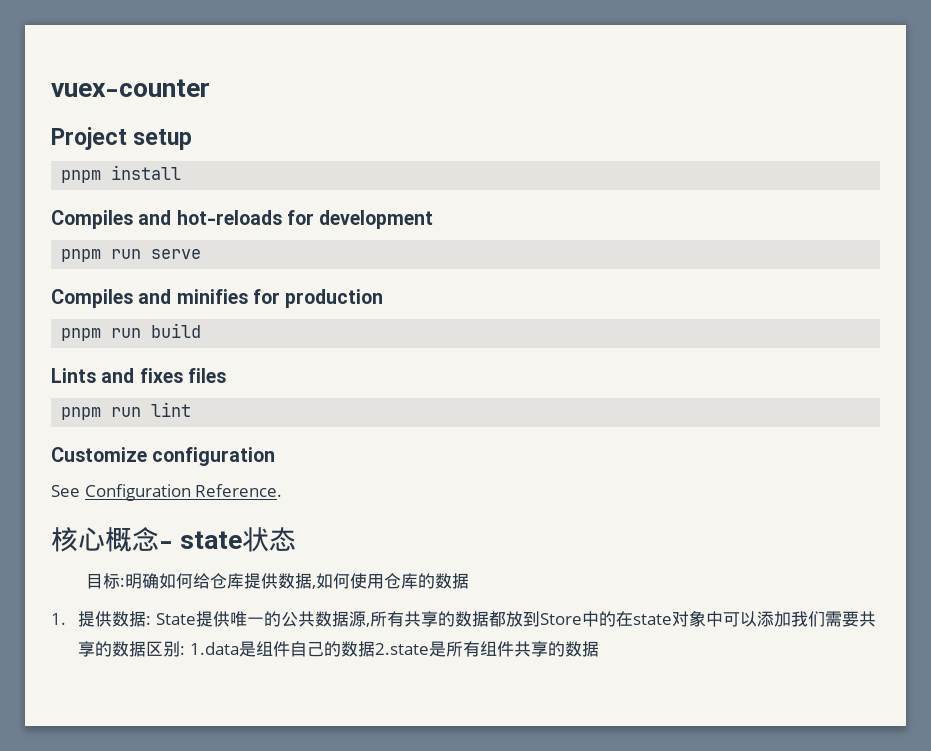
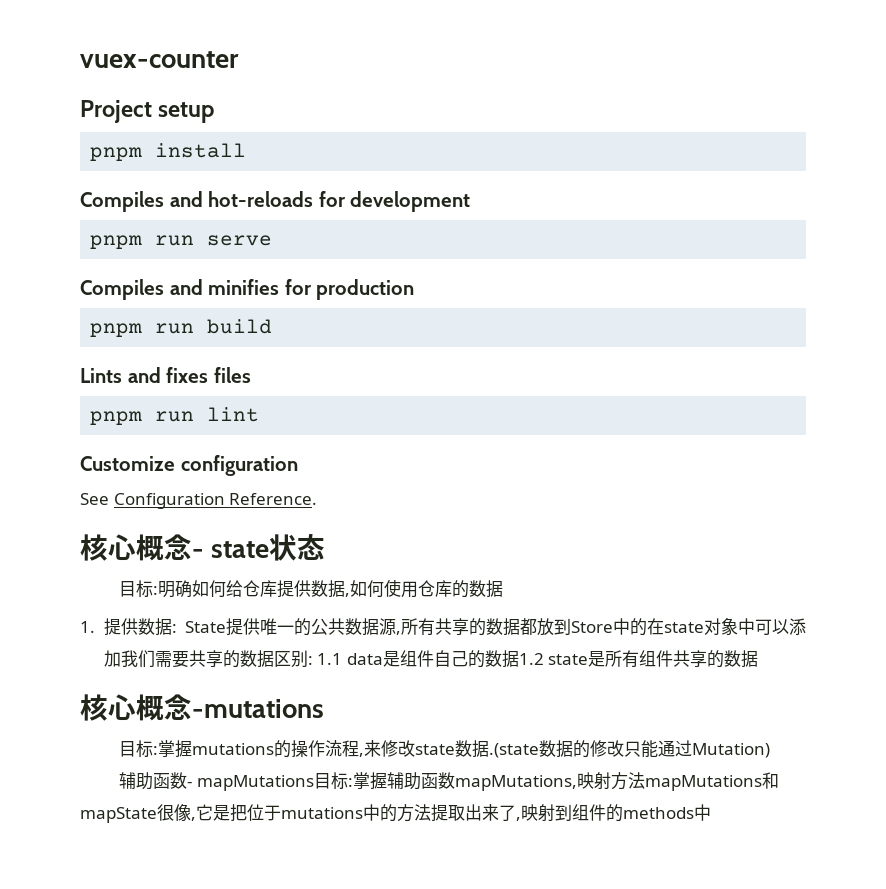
[189,642,239,655] 1.data -> [317,653,383,665] 1.1 data
[374,643,429,655] 2.state -> [518,653,589,665] 1.2 state
(599, 649) none -> [80,694,324,721] [118,740,770,758] [118,772,779,791] [80,804,711,823] // 核心概念-mutations // 目标:掌握mutations的操作流程,来修改state数据.(state数据的修改只能通过Mutation) // 辅助函数- mapMutations目标:掌握辅助函数mapMutations,映射方法mapMutations和mapState很像,它是把位于mutations中的方法提取出来了,映射到组件的methods中

